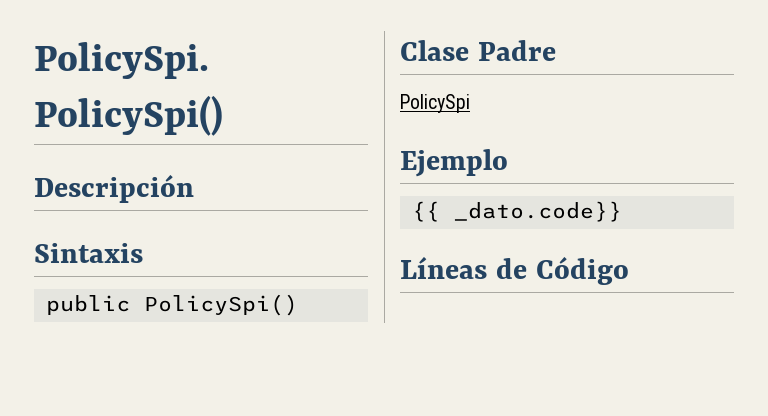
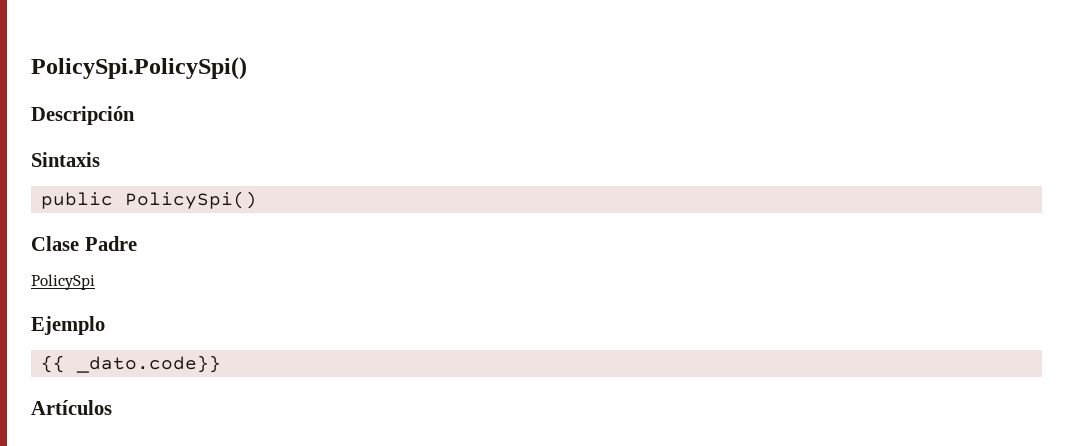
[400,256,629,285] Líneas de Código -> [31,400,112,415] Artículos

